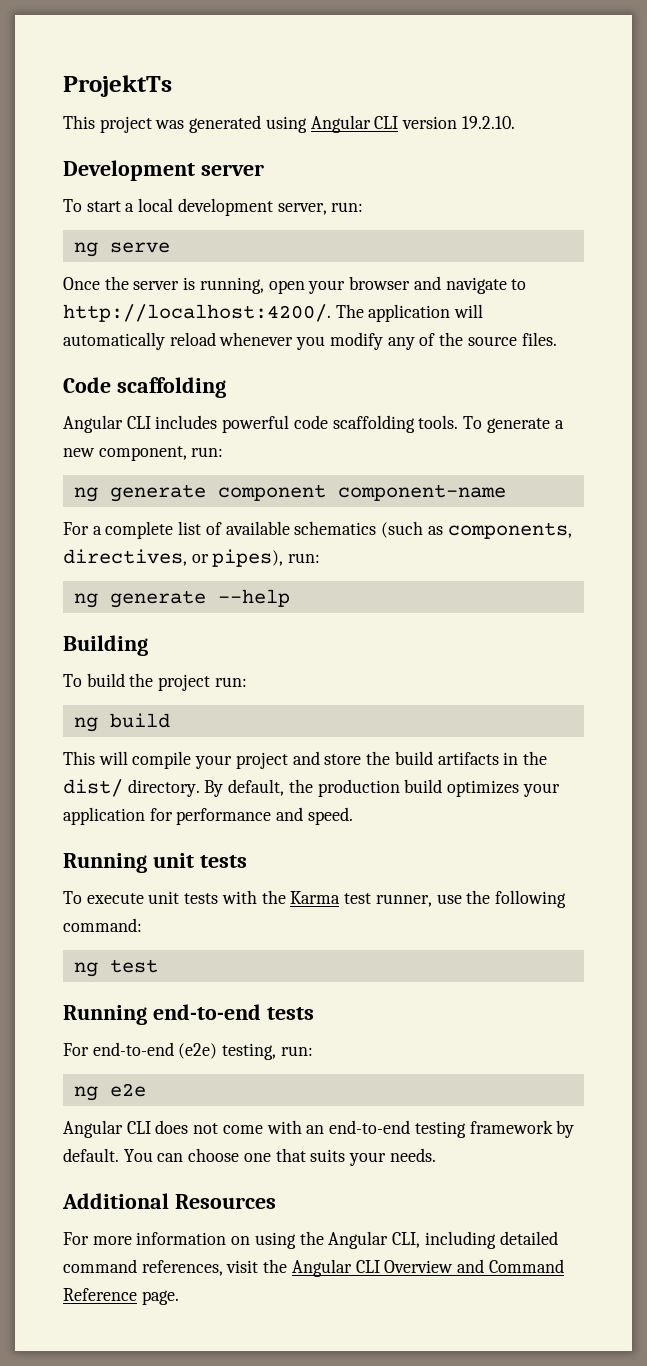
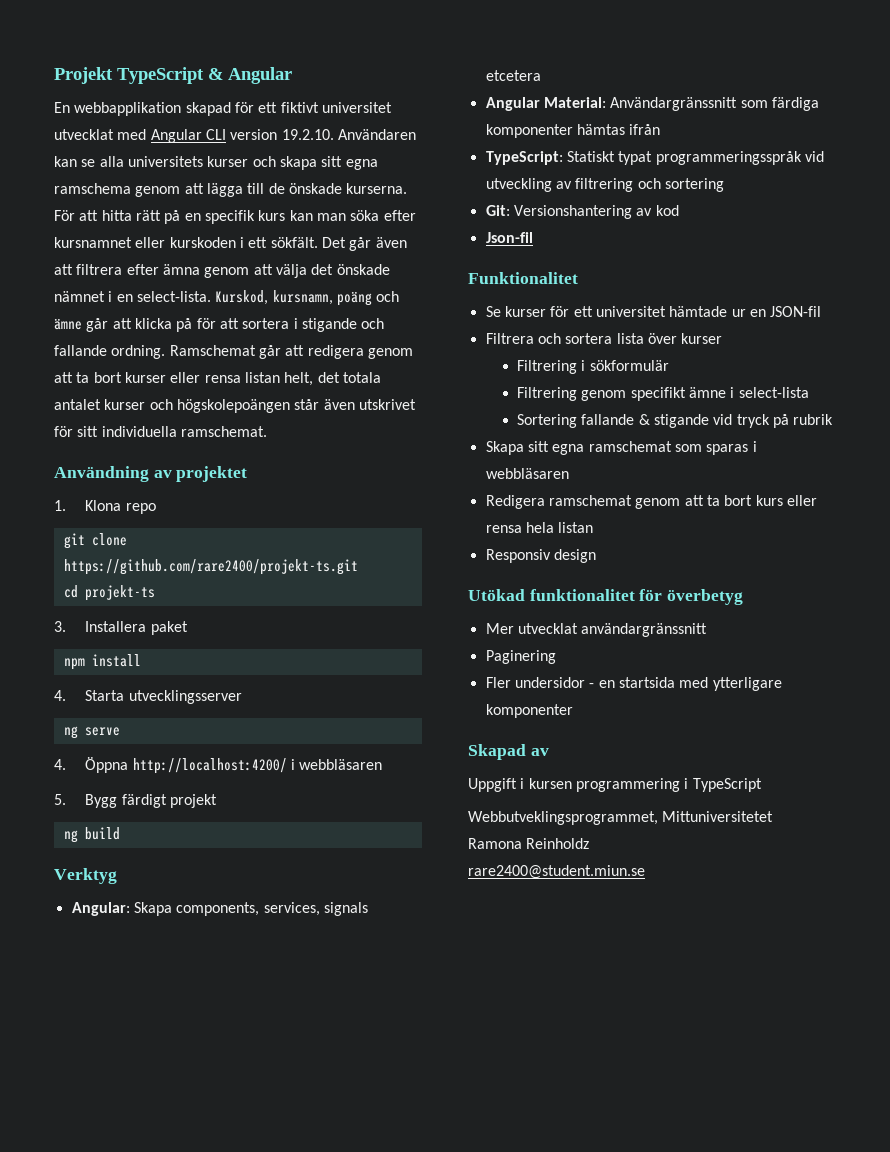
[63,75,172,97] [63,115,515,133] [63,160,264,181] [63,198,364,216] [73,242,170,257] [63,276,527,294] [63,304,484,322] [63,332,557,350] [63,377,226,398] [63,415,564,433] [63,446,224,461] [73,484,506,502] [63,521,572,539] [63,549,321,567] [73,589,290,608] [63,635,148,656] [63,673,247,691] [73,713,170,732] [63,751,547,769] [63,779,560,797] [63,807,353,825] [63,853,247,873] [63,890,566,908] [63,918,142,932] [73,959,158,977] [63,1004,314,1025] [63,1042,313,1060] [73,1083,146,1101] [63,1120,575,1138] [63,1148,436,1166] [62,1193,276,1209] [63,1231,558,1249] [63,1259,564,1277] [63,1288,179,1305] ProjektTs // This project was generated using Angular CLI version 19.2.10. // Development server // To start a local development server, run: // ng serve // Once the server is running, open your browser and navigate to http://localhost:4200/. The application will automatically reload whenever you modify any of the source files. // Code scaffolding // Angular CLI includes powerful code scaffolding tools. To generate a new component, run: // ng generate component component-name // For a complete list of available schematics (such as components, directives, or pipes), run: // ng generate --help // Building // To build the project run: // ng build // This will compile your project and store the build artifacts in the dist/ directory. By default, the production build optimizes your application for performance and speed. // Running unit tests // To execute unit tests with the Karma test runner, use the following command: // ng test // Running end-to-end tests // For end-to-end (e2e) testing, run: // ng e2e // Angular CLI does not come with an end-to-end testing framework by default. You can choose one that suits your needs. // Additional Resources // For more information on using the Angular CLI, including detailed command references, visit the Angular CLI Overview and Command Reference page. -> [54,67,292,84] [54,102,392,116] [54,129,416,143] [54,156,378,170] [54,183,408,197] [54,210,416,224] [54,237,407,251] [54,264,390,278] [54,290,400,306] [54,318,385,332] [54,345,413,359] [54,372,381,386] [54,399,416,413] [54,426,267,437] [54,466,248,482] [54,500,156,514] [63,533,127,549] [63,559,358,575] [63,585,155,601] [54,621,188,635] [63,654,141,670] [54,690,242,704] [63,726,120,739] [54,757,383,774] [54,794,217,808] [63,827,120,843] [54,868,117,884] [71,902,368,916] [485,70,541,81] [485,97,819,111] [485,124,661,138] [485,151,824,165] [485,178,724,192] [485,205,679,219] [485,232,533,243] [468,272,578,284] [485,306,822,317] [485,333,723,344] [516,360,669,374] [516,387,809,401] [516,414,834,428] [485,441,757,455] [485,468,569,479] [485,495,817,509] [485,522,594,533] [485,549,596,563] [468,589,744,605] [485,623,708,637] [485,650,556,664] [485,677,782,691] [485,704,573,718] [468,744,549,760] [468,778,762,792] [468,811,774,825] [468,838,590,849] [468,865,645,879] Projekt TypeScript & Angular // En webbapplikation skapad för ett fiktivt universitet utvecklat med Angular CLI version 19.2.10. Användaren kan se alla universitets kurser och skapa sitt egna ramschema genom att lägga till de önskade kurserna. För att hitta rätt på en specifik kurs kan man söka efter kursnamnet eller kurskoden i ett sökfält. Det går även att filtrera efter ämna genom att välja det önskade nämnet i en select-lista. Kurskod, kursnamn, poäng och ämne går att klicka på för att sortera i stigande och fallande ordning. Ramschemat går att redigera genom att ta bort kurser eller rensa listan helt, det totala antalet kurser och högskolepoängen står även utskrivet för sitt individuella ramschemat. // Användning av projektet // 1. Klona repo // git clone https://github.com/rare2400/projekt-ts.git // cd projekt-ts // 3. Installera paket // npm install // 4. Starta utvecklingsserver // ng serve // 4. Öppna http://localhost:4200/ i webbläsaren // 5. Bygg färdigt projekt // ng build // Verktyg // Angular: Skapa components, services, signals etcetera // Angular Material: Användargränssnitt som färdiga komponenter hämtas ifrån // TypeScript: Statiskt typat programmeringsspråk vid utveckling av filtrering och sortering // Git: Versionshantering av kod // Json-fil // Funktionalitet // Se kurser för ett universitet hämtade ur en JSON-fil // Filtrera och sortera lista över kurser // Filtrering i sökformulär // Filtrering genom specifikt ämne i select-lista // Sortering fallande & stigande vid tryck på rubrik // Skapa sitt egna ramschemat som sparas i webbläsaren // Redigera ramschemat genom att ta bort kurs eller rensa hela listan // Responsiv design // Utökad funktionalitet för överbetyg // Mer utvecklat användargränssnitt // Paginering // Fler undersidor - en startsida med ytterligare komponenter // Skapad av // Uppgift i kursen programmering i TypeScript // Webbutveklingsprogrammet, Mittuniversitetet // Ramona Reinholdz // rare2400@student.miun.se

